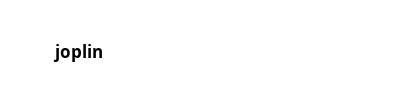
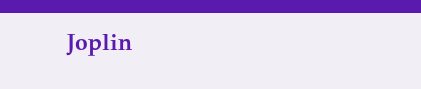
[53,44,103,62] joplin -> [66,34,133,56] Joplin

